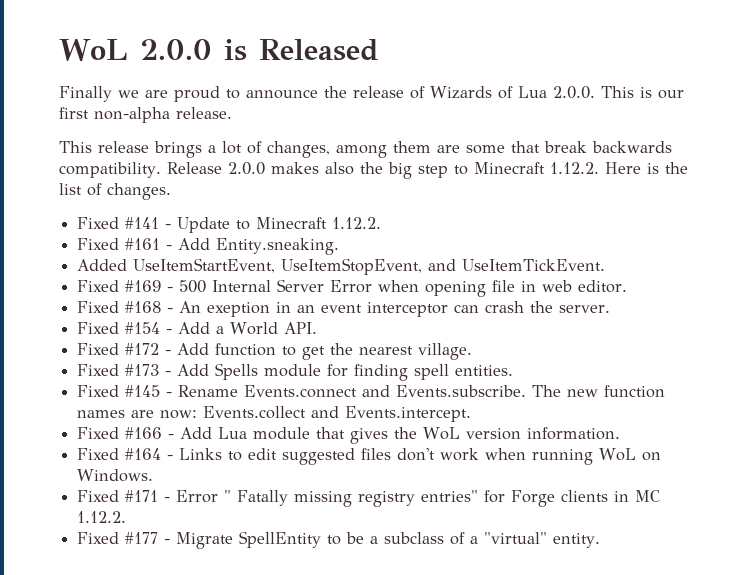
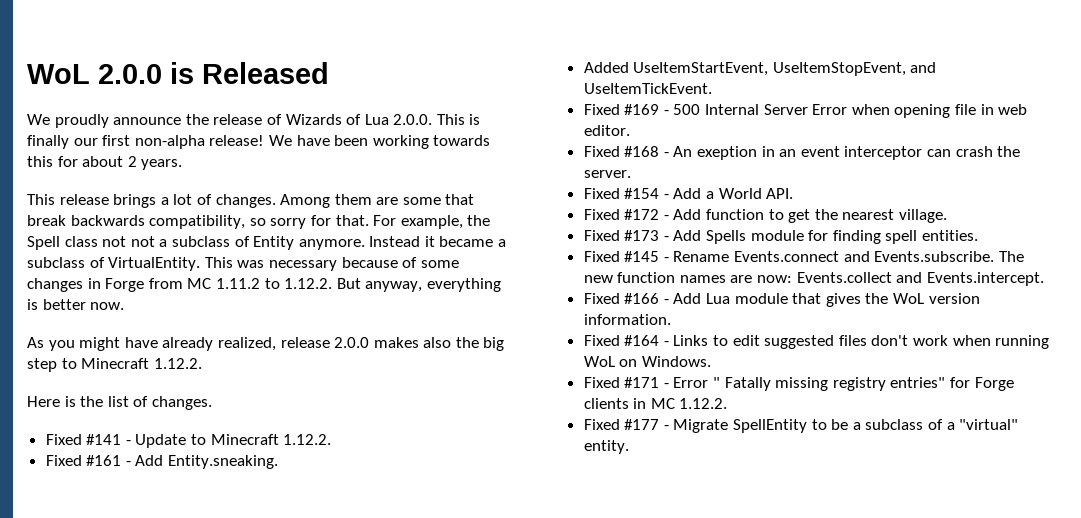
[59,86,240,102] Finally we are proud to -> [27,114,109,128] We proudly
(652, 92) none -> [27,135,69,149] finally
[176,107,232,119] release. -> [209,135,491,149] [27,156,183,170] release! We have been working towards this for about 2 years.
[267,141,387,158] changes, among -> [215,194,331,208] changes. Among
[59,162,222,178] compatibility. Release -> [149,215,491,229] [27,236,507,250] [27,257,459,271] [27,278,501,292] [27,299,125,310] [27,337,330,351] compatibility, so sorry for that. For example, the Spell class not not a subclass of Entity anymore. Instead it became a subclass of VirtualEntity. This was necessary because of some changes in Forge from MC 1.11.2 to 1.12.2. But anyway, everything is better now. // As you might have already realized, release
(599, 168) none -> (202, 363) //

